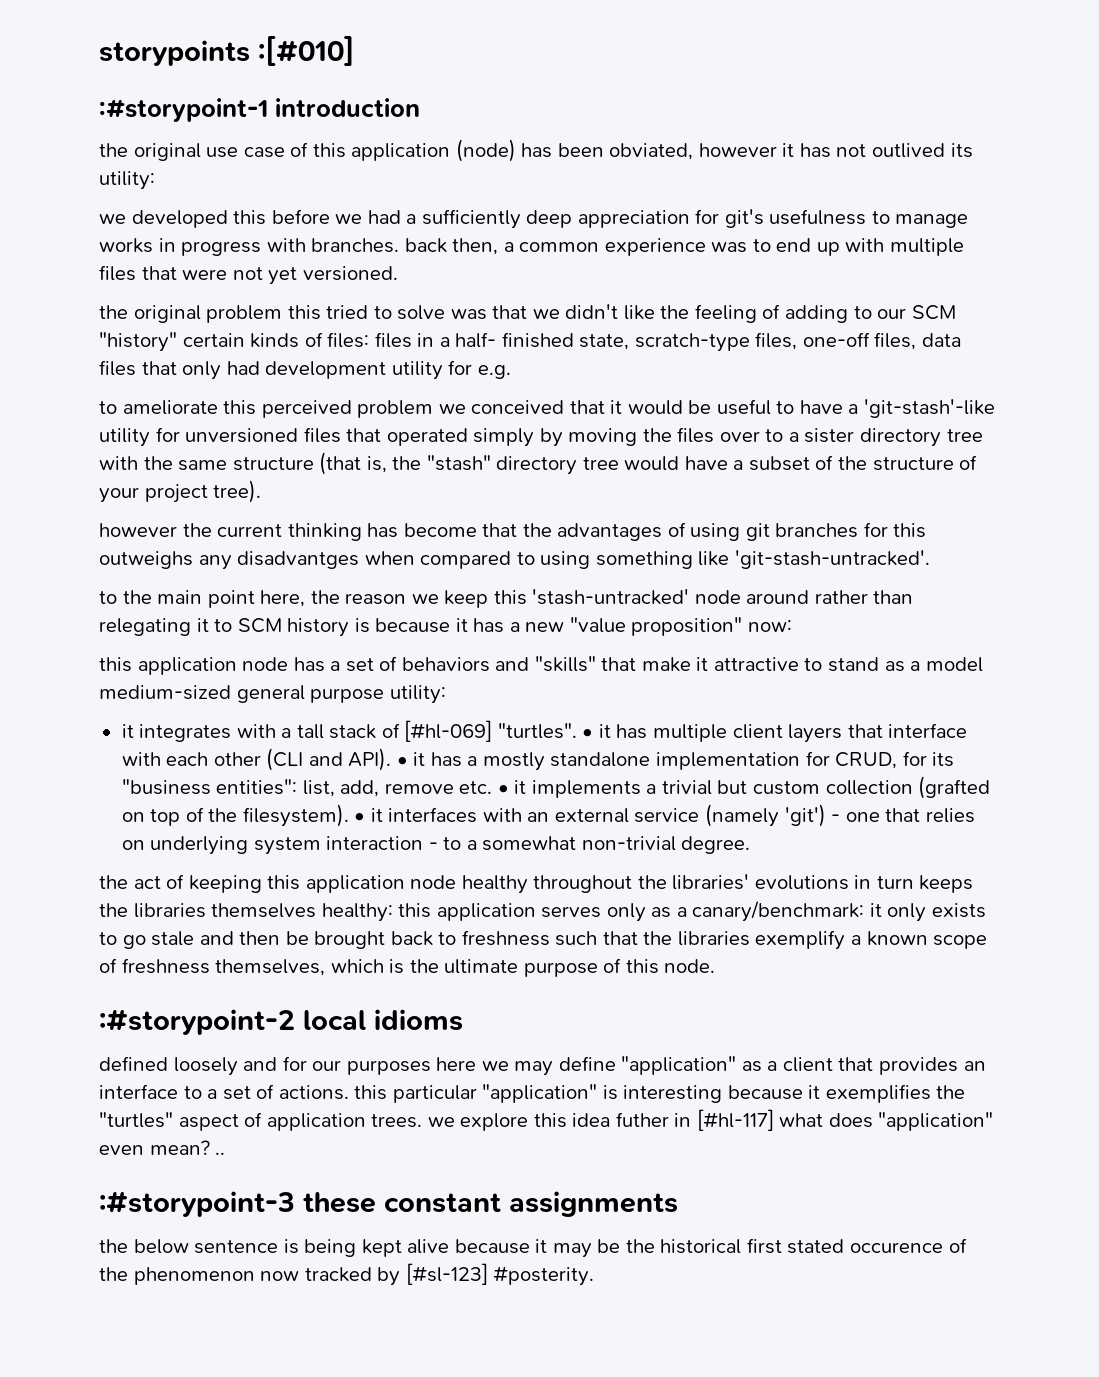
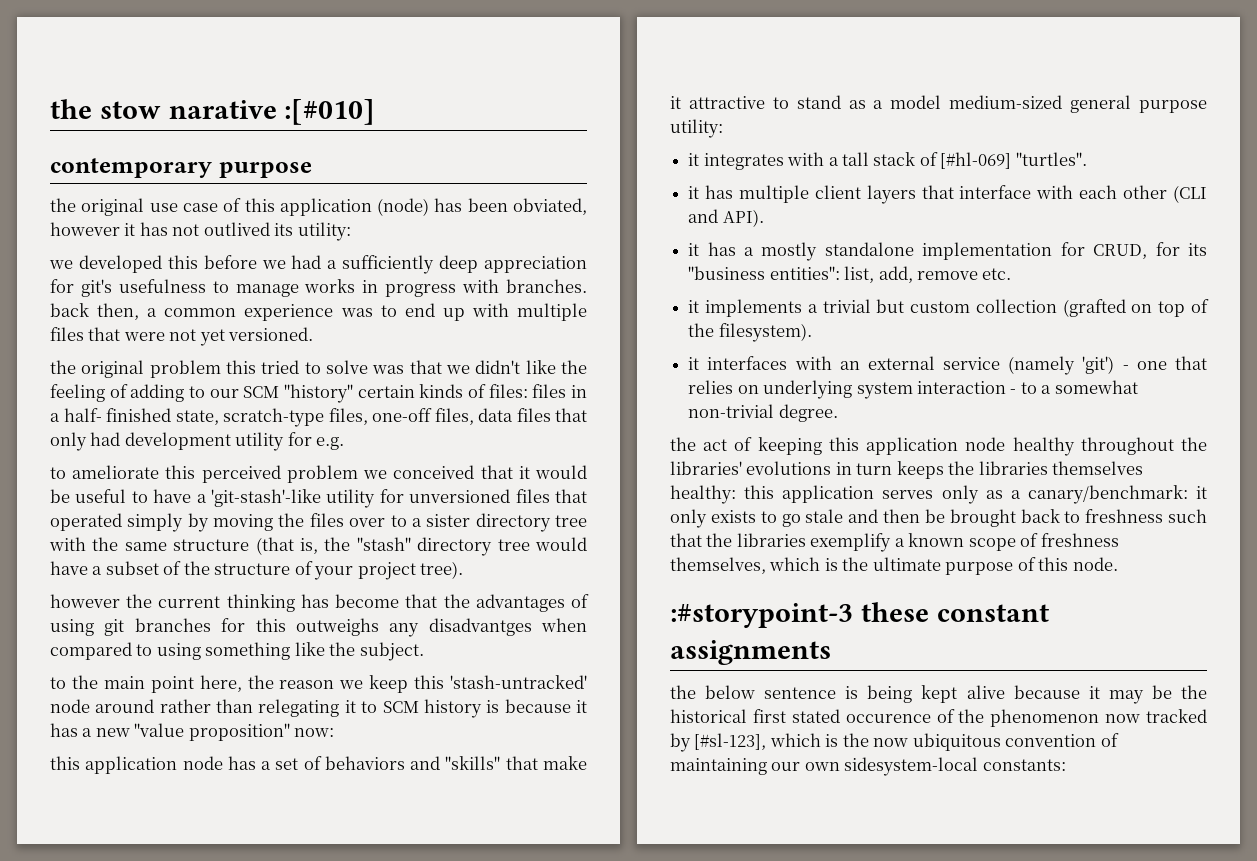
[99,40,250,66] storypoints -> [50,99,277,119] the stow narative
[99,98,420,122] :#storypoint-1 introduction -> [50,158,312,178] contemporary purpose
[734,550,930,569] 'git-stash-untracked'. -> [329,642,424,661] the subject.
[582,729,594,738] • -> (1087, 159) //
[396,757,408,766] • -> (764, 218) //
[497,785,509,794] • -> (1012, 274) //
[354,813,366,822] • -> (812, 332) //
[99,1009,463,1035] [99,1056,986,1076] [99,1084,966,1103] [99,1109,994,1131] [99,1140,226,1155] // :#storypoint-2 local idioms // defined loosely and for our purposes here we may define "application" as a client that provides an interface to a set of actions. this particular "application" is interesting because it exemplifies the "turtles" aspect of application trees. we explore this idea futher in [#hl-117] what does "application" even mean? .. -> (1118, 564) none
[405,1263,595,1286] [#sl-123] #posterity. -> [694,733,1119,751] [670,757,1066,776] [#sl-123], which is the now ubiquitous convention of maintaining our own sidesystem-local constants:

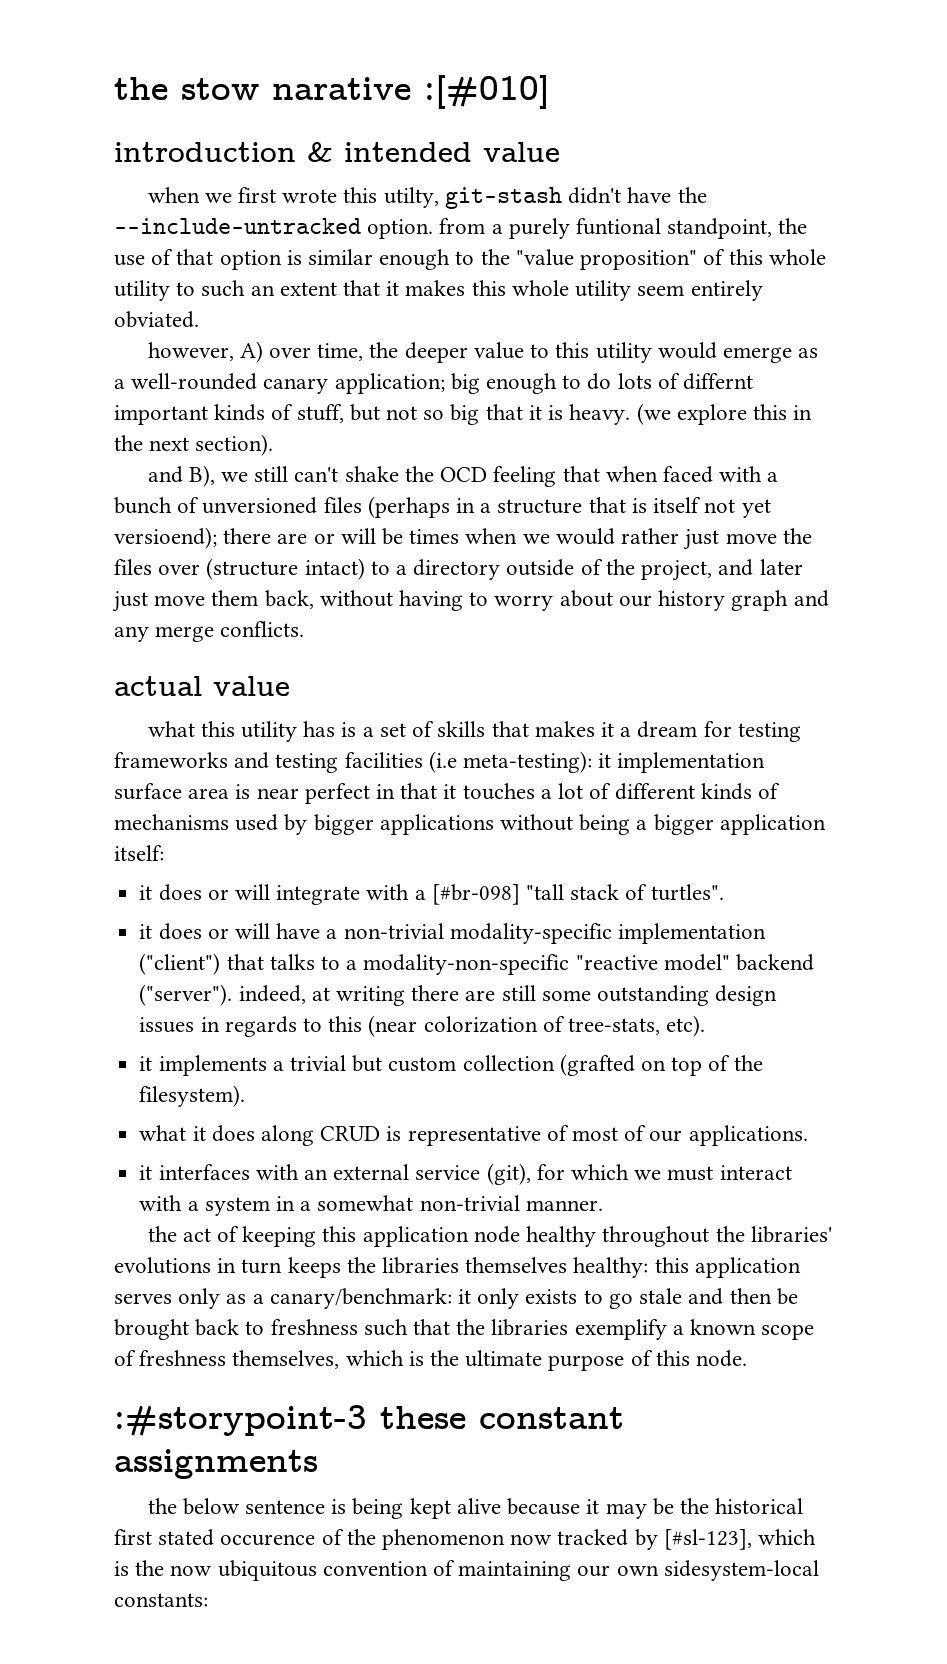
[50,158,312,178] [50,198,588,216] [50,222,351,241] [49,255,588,274] [50,279,588,297] [50,303,588,321] [50,327,314,346] [50,360,587,378] [50,384,587,403] [50,408,587,427] [50,432,345,451] [50,465,587,483] [50,489,587,508] [50,513,588,532] [49,537,587,556] [50,561,464,580] [50,594,589,612] [50,618,587,637] [50,642,424,661] [50,675,587,693] [50,699,588,718] [50,723,335,741] [50,756,587,774] [670,95,1207,113] [670,119,723,138] [688,152,1087,170] [688,185,1207,204] [688,209,764,227] [688,242,1207,261] [688,266,1012,283] contemporary purpose // the original use case of this application (node) has been obviated, however it has not outlived its utility: // we developed this before we had a sufficiently deep appreciation for git's usefulness to manage works in progress with branches. back then, a common experience was to end up with multiple files that were not yet versioned. // the original problem this tried to solve was that we didn't like the feeling of adding to our SCM "history" certain kinds of files: files in a half- finished state, scratch-type files, one-off files, data files that only had development utility for e.g. // to ameliorate this perceived problem we conceived that it would be useful to have a 'git-stash'-like utility for unversioned files that operated simply by moving the files over to a sister directory tree with the same structure (that is, the "stash" directory tree would have a subset of the structure of your project tree). // however the current thinking has become that the advantages of using git branches for this outweighs any disadvantges when compared to using something like the subject. // to the main point here, the reason we keep this 'stash-untracked' node around rather than relegating it to SCM history is because it has a new "value proposition" now: // this application node has a set of behaviors and "skills" that make it attractive to stand as a model medium-sized general purpose utility: // it integrates with a tall stack of [#hl-069] "turtles". // it has multiple client layers that interface with each other (CLI and API). // it has a mostly standalone implementation for CRUD, for its "business entities": list, add, remove etc. -> [114,142,560,162] [147,187,707,209] [114,218,808,239] [114,249,826,270] [114,280,763,301] [114,311,199,328] [147,341,819,363] [114,373,754,394] [114,403,813,425] [114,434,274,456] [147,465,779,487] [114,496,771,518] [114,527,812,550] [114,558,803,581] [112,590,829,612] [114,621,305,642] [114,676,290,696] [147,721,801,742] [114,751,766,773] [114,783,780,804] [114,814,826,835] [114,845,164,861] [139,884,724,905] [139,923,766,944] [139,953,814,975] [139,984,778,1006] [139,1015,706,1037] introduction & intended value // when we first wrote this utilty, git-stash didn't have the --include-untracked option. from a purely funtional standpoint, the use of that option is similar enough to the "value proposition" of this whole utility to such an extent that it makes this whole utility seem entirely obviated. // however, A) over time, the deeper value to this utility would emerge as a well-rounded canary application; big enough to do lots of differnt important kinds of stuff, but not so big that it is heavy. (we explore this in the next section). // and B), we still can't shake the OCD feeling that when faced with a bunch of unversioned files (perhaps in a structure that is itself not yet versioend); there are or will be times when we would rather just move the files over (structure intact) to a directory outside of the project, and later just move them back, without having to worry about our history graph and any merge conflicts. // actual value // what this utility has is a set of skills that makes it a dream for testing frameworks and testing facilities (i.e meta-testing): it implementation surface area is near perfect in that it touches a lot of different kinds of mechanisms used by bigger applications without being a bigger application itself: // it does or will integrate with a [#br-098] "tall stack of turtles". // it does or will have a non-trivial modality-specific implementation ("client") that talks to a modality-non-specific "reactive model" backend ("server"). indeed, at writing there are still some outstanding design issues in regards to this (near colorization of tree-stats, etc).
(812, 332) none -> [139,1125,808,1146] // what it does along CRUD is representative of most of our applications.
[1008,356,1207,375] [688,380,1037,399] (namely 'git') - one that relies on underlying system interaction - to -> [486,1163,792,1185] [139,1195,295,1216] (git), for which we must interact with a system in
[778,404,838,422] degree. -> [525,1200,603,1211] manner.

